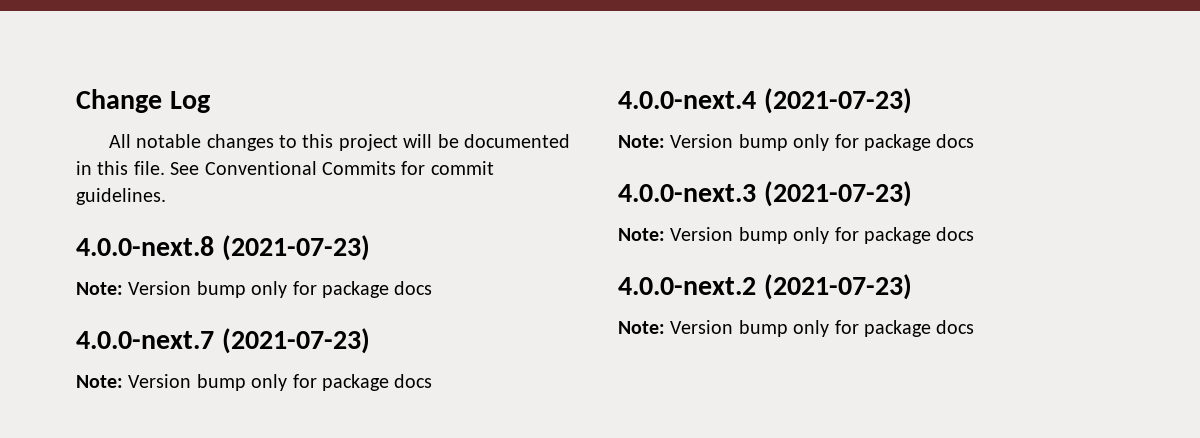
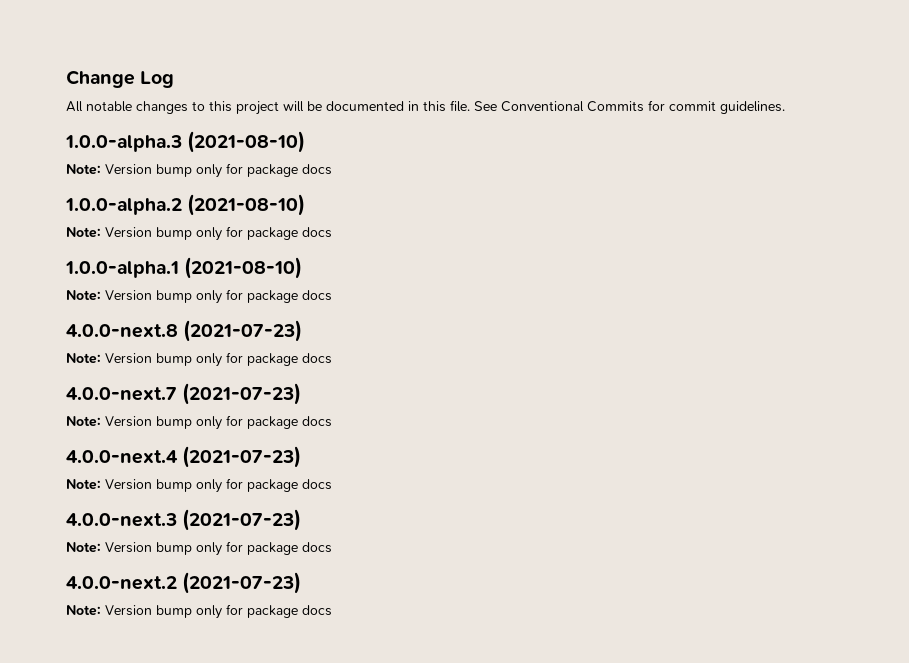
(166, 196) none -> [65,131,306,153] [66,163,332,178] [65,194,306,216] [66,226,332,241] [65,257,303,279] [66,289,332,304] // 1.0.0-alpha.3 (2021-08-10) // Note: Version bump only for package docs // 1.0.0-alpha.2 (2021-08-10) // Note: Version bump only for package docs // 1.0.0-alpha.1 (2021-08-10) // Note: Version bump only for package docs

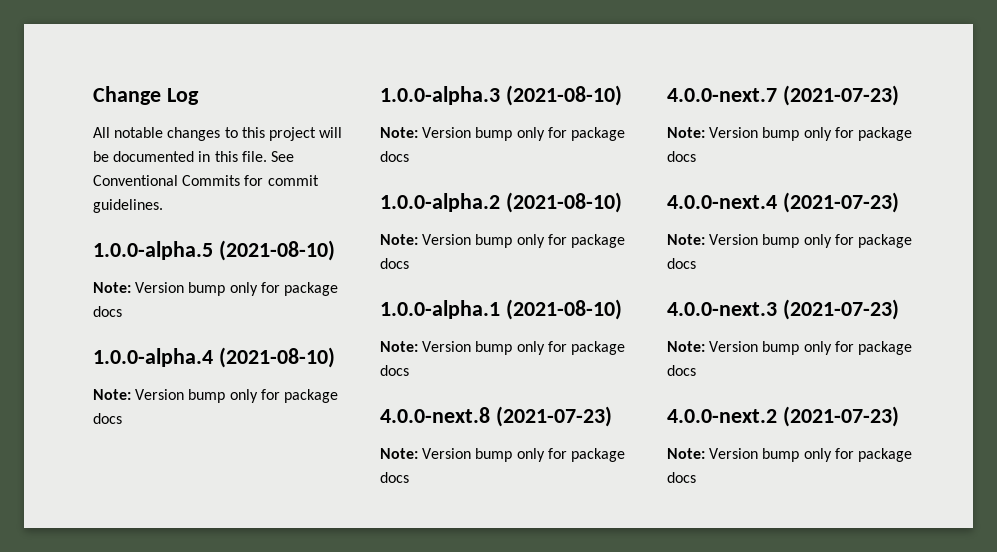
(785, 107) none -> [93,240,335,261] [93,282,338,296] [93,306,122,317] [93,347,335,368] [93,389,338,403] [93,413,122,424] // 1.0.0-alpha.5 (2021-08-10) // Note: Version bump only for package docs // 1.0.0-alpha.4 (2021-08-10) // Note: Version bump only for package docs

